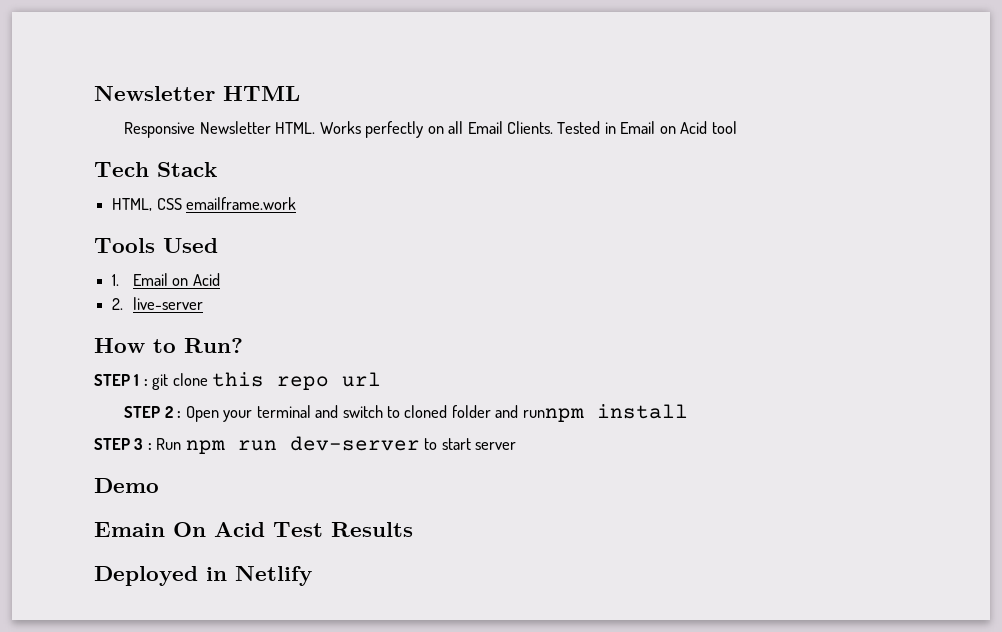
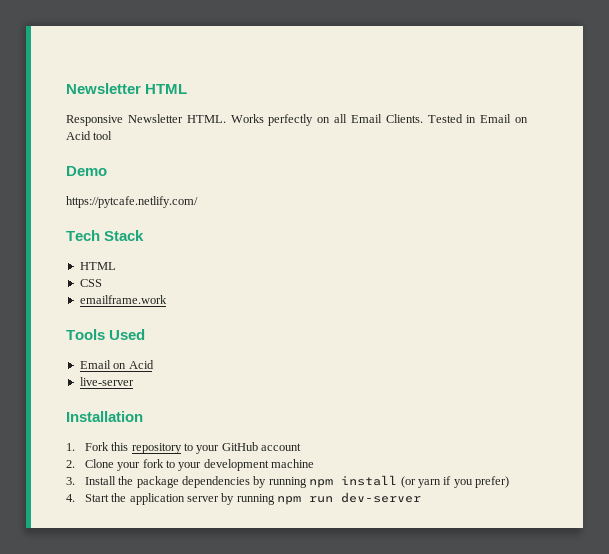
(737, 127) none -> [66,166,107,176] [66,196,198,208] // Demo // https://pytcafe.netlify.com/
[112,198,153,211] HTML, -> [79,262,116,270] HTML //
(182, 204) none -> (102, 283) //
[112,274,120,286] 1. -> (146, 334) none
[112,298,124,310] 2. -> (154, 364) none
[94,338,243,353] [94,372,382,390] [124,404,688,422] [94,436,517,454] [94,478,159,493] [94,522,413,537] [94,566,312,586] How to Run? // STEP 1 : git clone this repo url // STEP 2 : Open your terminal and switch to cloned folder and runnpm install // STEP 3 : Run npm run dev-server to start server // Demo // Emain On Acid Test Results // Deployed in Netlify -> [66,411,143,422] [66,442,302,454] [66,459,315,471] [66,475,510,488] [66,492,422,505] Installation // 1. Fork this repository to your GitHub account // 2. Clone your fork to your development machine // 3. Install the package dependencies by running npm install (or yarn if you prefer) // 4. Start the application server by running npm run dev-server

